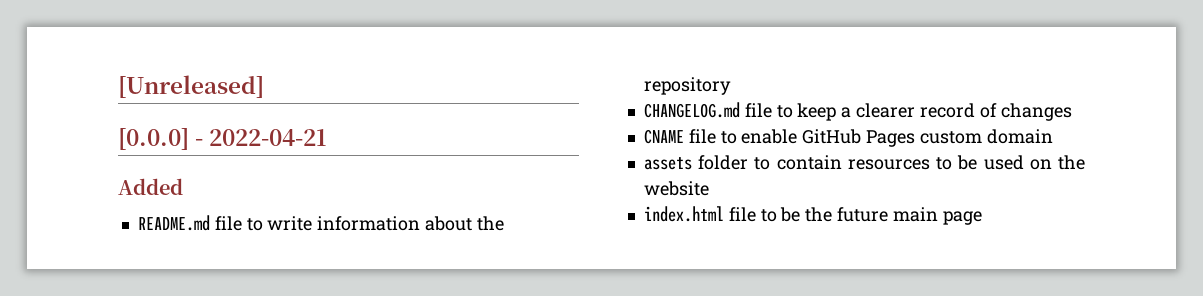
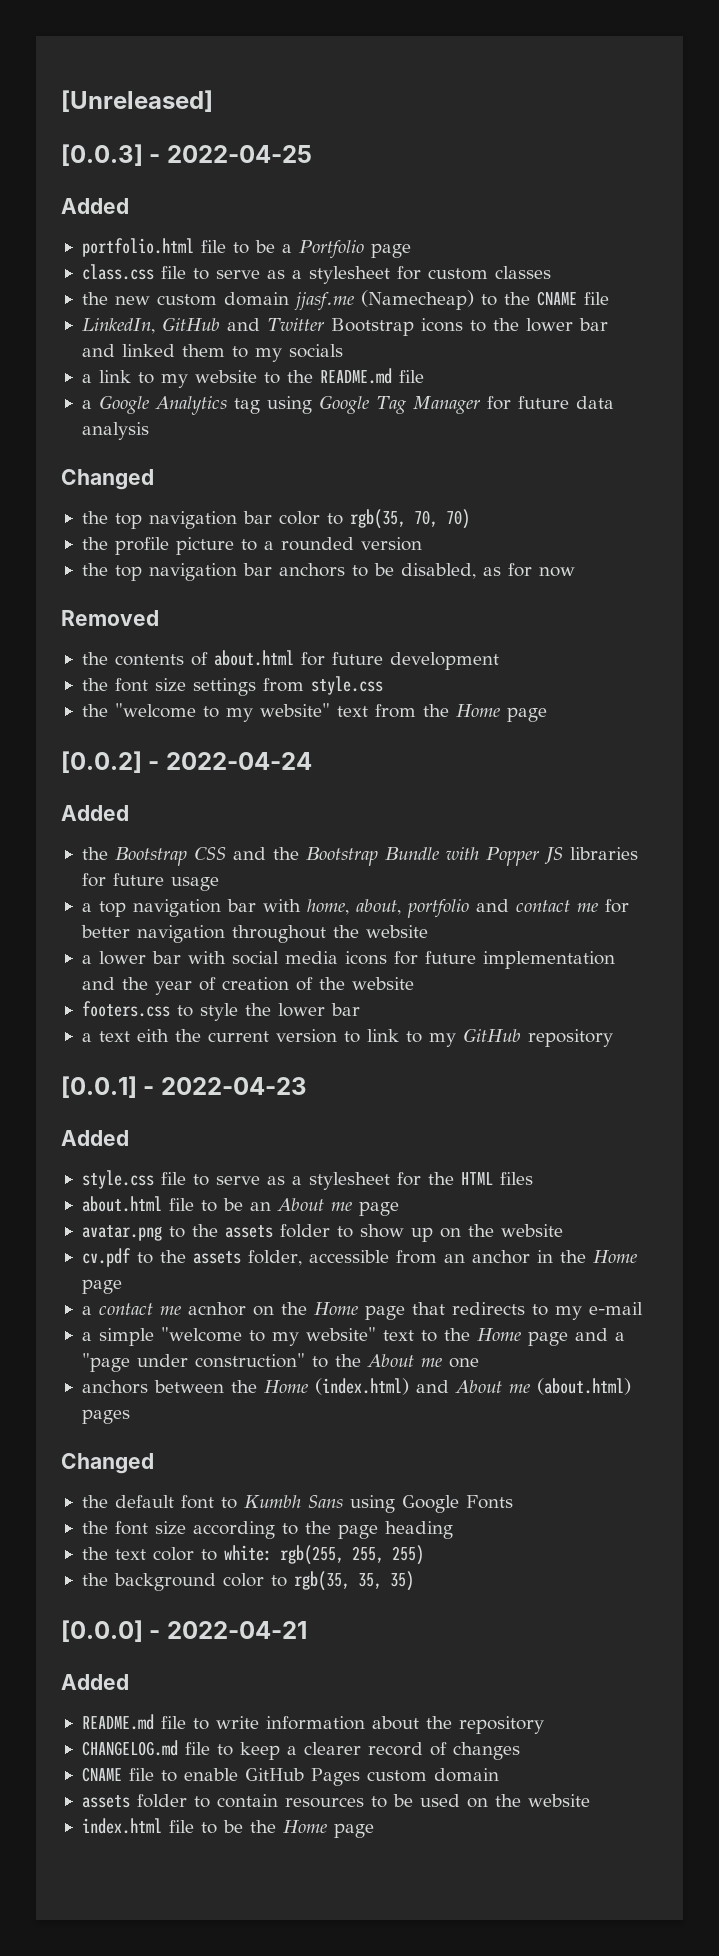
(264, 86) none -> [61,144,312,166] [61,198,129,214] [81,238,411,259] [81,264,551,284] [81,290,609,311] [81,317,608,336] [81,344,343,362] [81,368,424,388] [81,395,614,415] [81,422,149,440] [61,469,154,490] [81,509,470,529] [81,537,422,555] [81,563,575,581] [61,610,159,626] [81,650,499,670] [81,676,383,696] [81,703,547,722] [61,751,312,773] [61,805,129,821] [81,847,638,866] [81,873,219,891] [81,899,629,918] [80,925,428,943] [81,951,615,969] [81,977,414,995] [81,1001,360,1021] [81,1028,613,1047] [61,1076,307,1098] [61,1130,129,1146] [81,1170,533,1190] [81,1196,399,1216] [81,1224,563,1242] [81,1248,637,1267] [81,1279,122,1294] [81,1302,643,1320] [81,1327,625,1346] [81,1353,479,1372] [81,1378,631,1395] [81,1409,130,1424] [61,1453,154,1474] [81,1495,513,1513] [81,1521,453,1539] [81,1545,424,1565] [81,1571,414,1591] // [0.0.3] - 2022-04-25 // Added // portfolio.html file to be a Portfolio page // class.css file to serve as a stylesheet for custom classes // the new custom domain jjasf.me (Namecheap) to the CNAME file // LinkedIn, GitHub and Twitter Bootstrap icons to the lower bar and linked them to my socials // a link to my website to the README.md file // a Google Analytics tag using Google Tag Manager for future data analysis // Changed // the top navigation bar color to rgb(35, 70, 70) // the profile picture to a rounded version // the top navigation bar anchors to be disabled, as for now // Removed // the contents of about.html for future development // the font size settings from style.css // the "welcome to my website" text from the Home page // [0.0.2] - 2022-04-24 // Added // the Bootstrap CSS and the Bootstrap Bundle with Popper JS libraries for future usage // a top navigation bar with home, about, portfolio and contact me for better navigation throughout the website // a lower bar with social media icons for future implementation and the year of creation of the website // footers.css to style the lower bar // a text eith the current version to link to my GitHub repository // [0.0.1] - 2022-04-23 // Added // style.css file to serve as a stylesheet for the HTML files // about.html file to be an About me page // avatar.png to the assets folder to show up on the website // cv.pdf to the assets folder, accessible from an anchor in the Home page // a contact me acnhor on the Home page that redirects to my e-mail // a simple "welcome to my website" text to the Home page and a "page under construction" to the About me one // anchors between the Home (index.html) and About me (about.html) pages // Changed // the default font to Kumbh Sans using Google Fonts // the font size according to the page heading // the text color to white: rgb(255, 255, 255) // the background color to rgb(35, 35, 35)
[837,207,938,222] future main -> [282,1820,327,1833] Home

